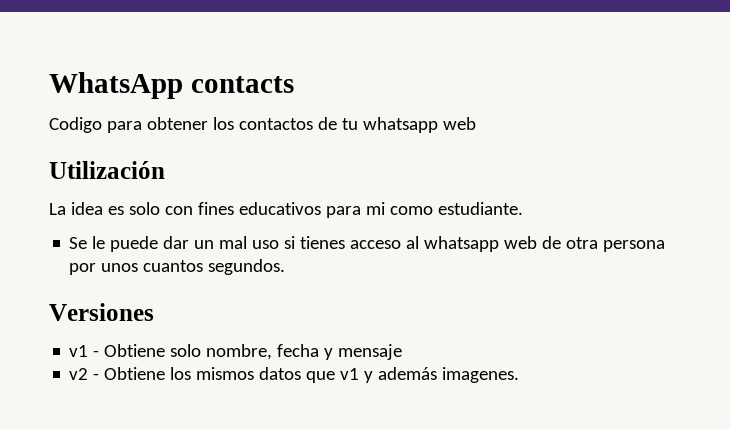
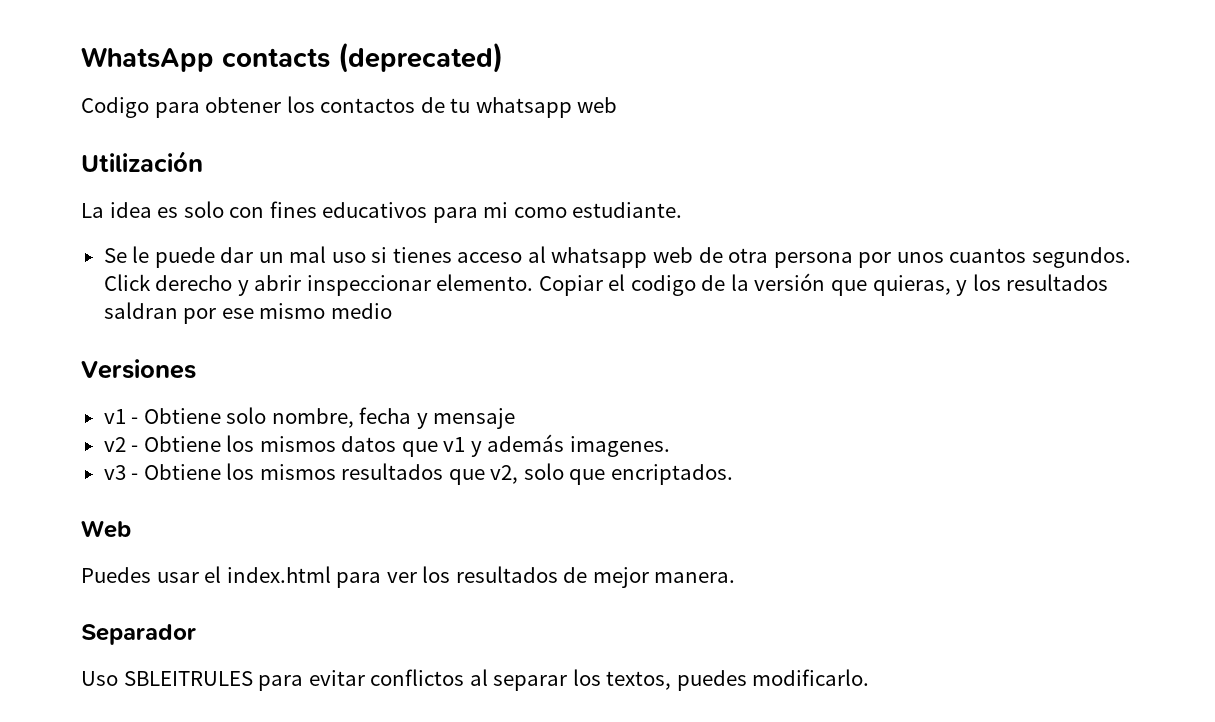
(294, 84) none -> [338,42,503,73] (deprecated)
(286, 267) none -> [103,273,1109,296] [103,302,392,324] Click derecho y abrir inspeccionar elemento. Copiar el codigo de la versión que quieras, y los resultados saldran por ese mismo medio
(520, 375) none -> [103,463,733,485] [81,520,131,538] [81,566,736,588] [81,624,196,645] [81,669,870,691] // v3 - Obtiene los mismos resultados que v2, solo que encriptados. // Web // Puedes usar el index.html para ver los resultados de mejor manera. // Separador // Uso SBLEITRULES para evitar conflictos al separar los textos, puedes modificarlo.

